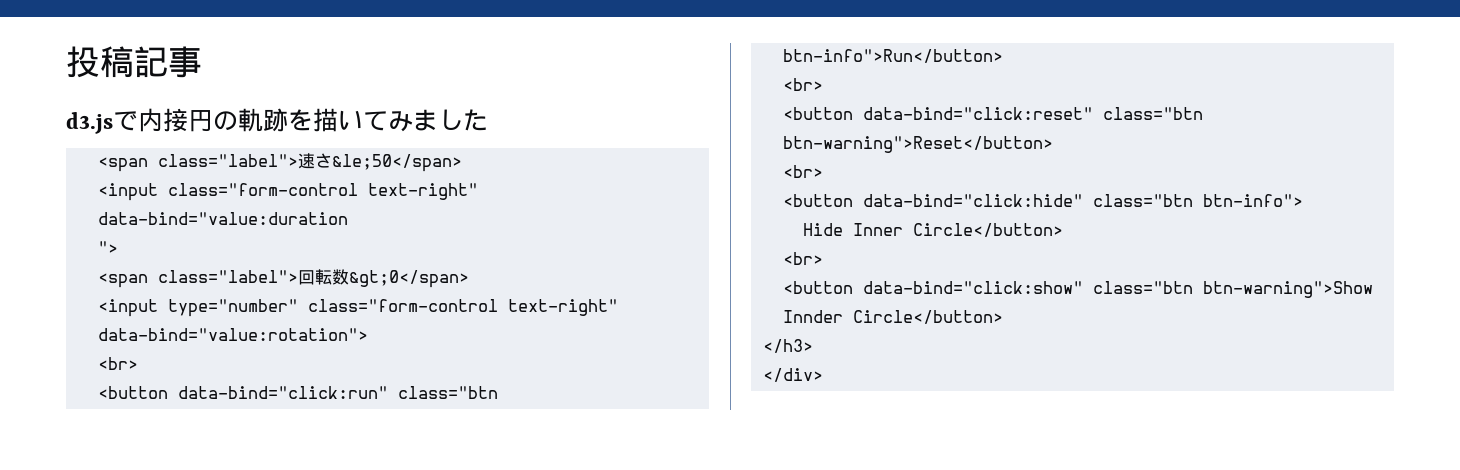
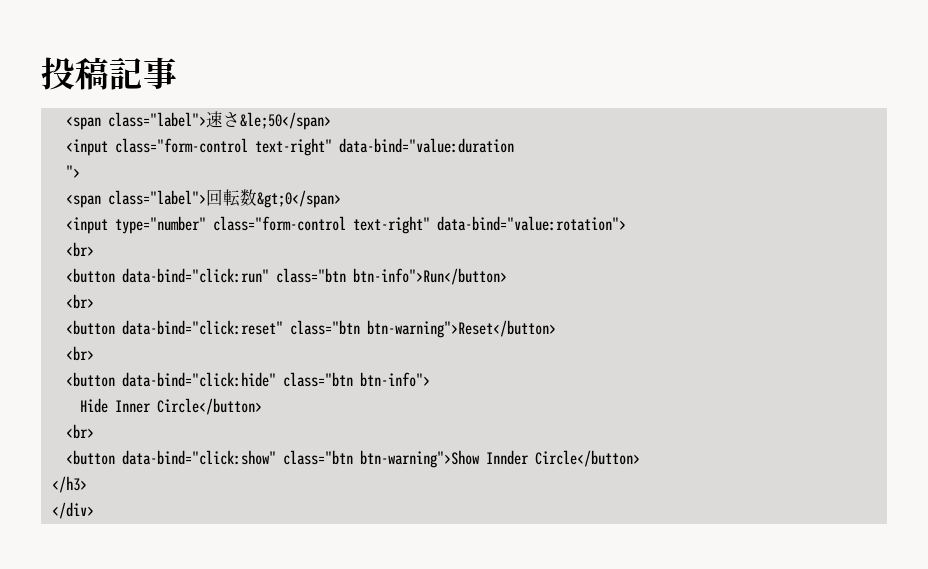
[66,108,488,134] // d3.jsで内接円の軌跡を描いてみました -> (177, 73) none

